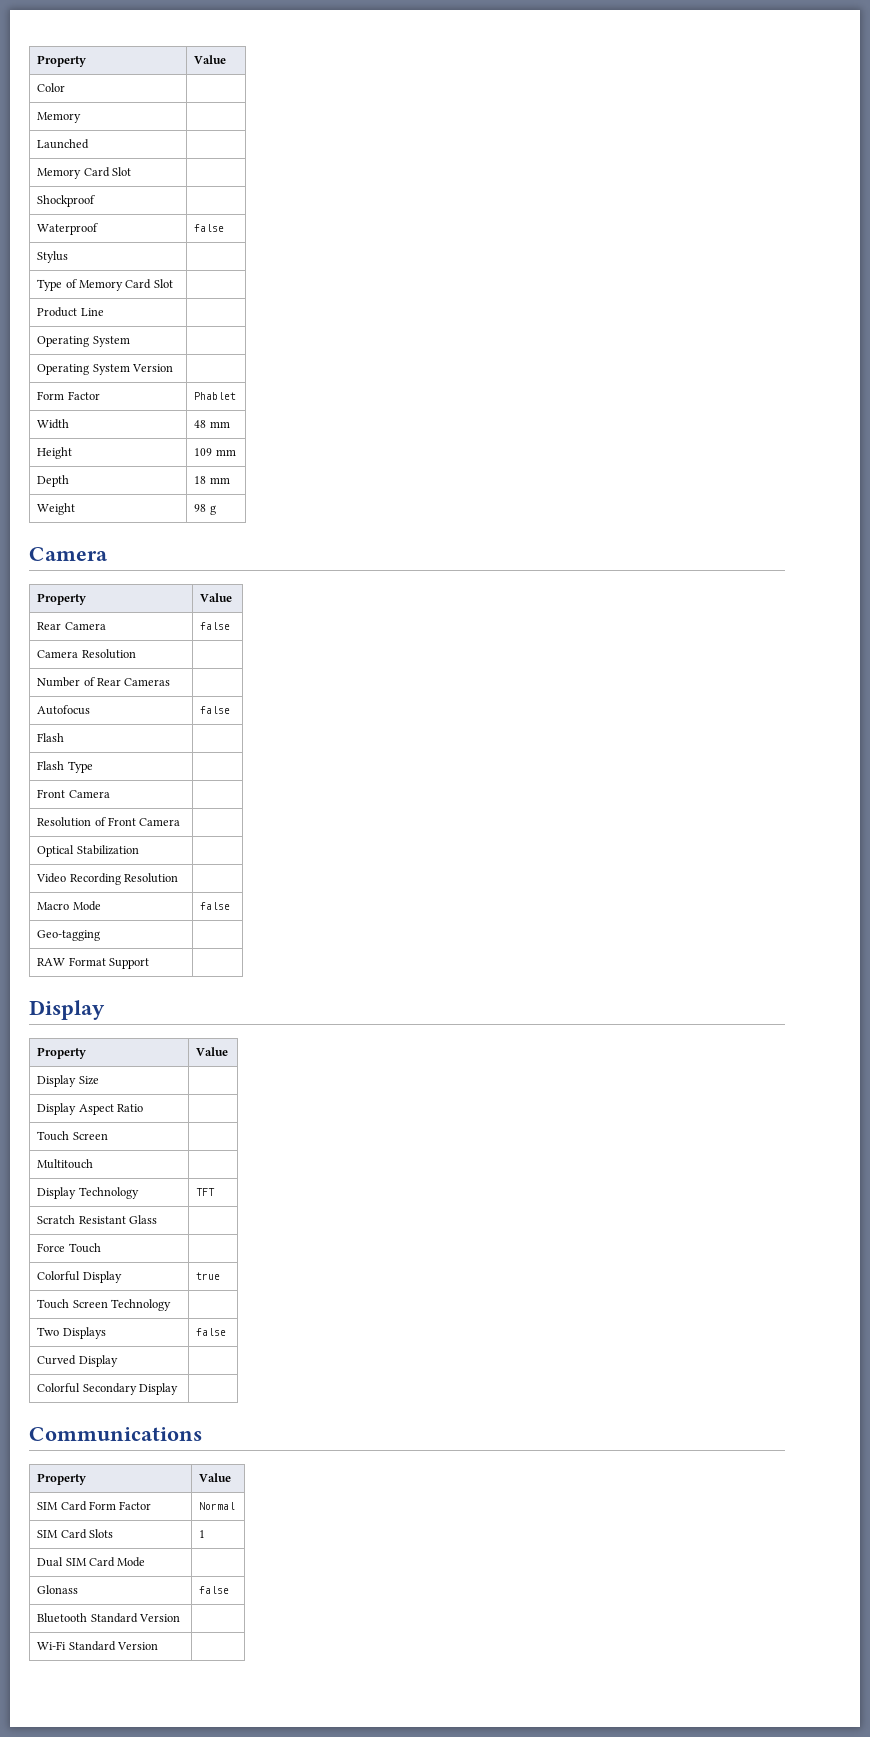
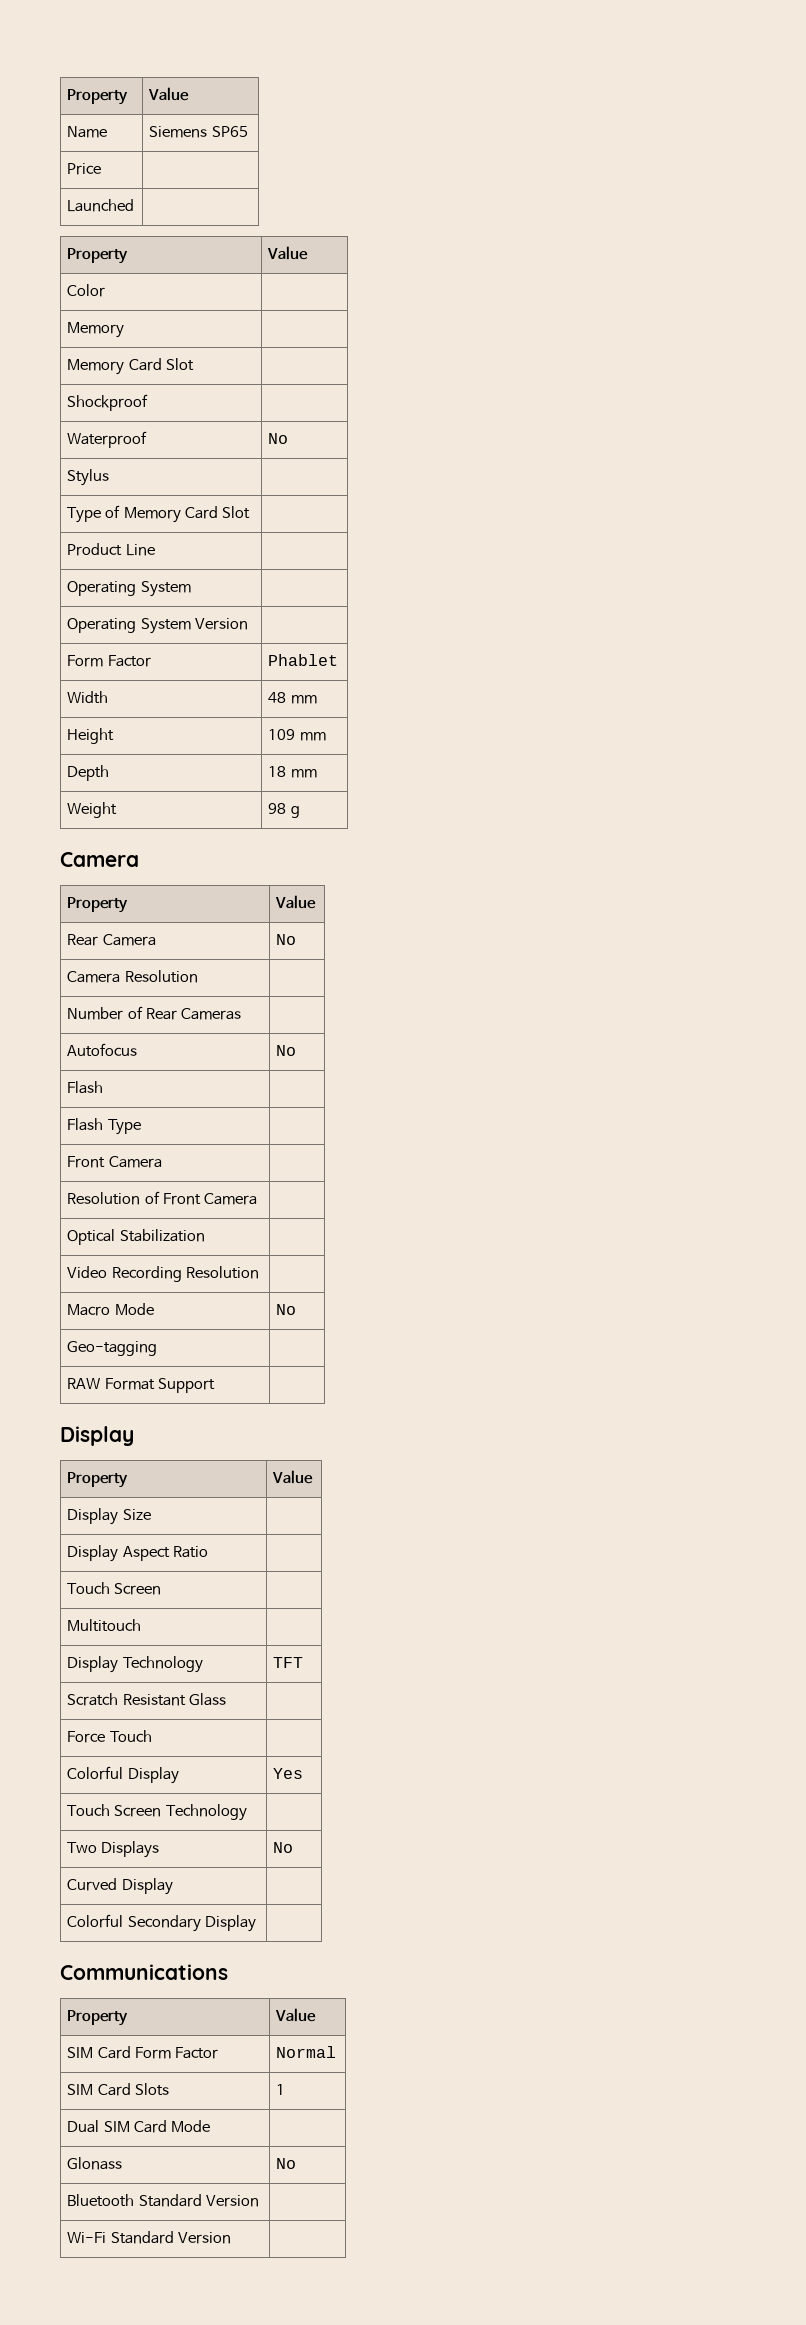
[37,55,87,67] [194,55,227,64] Property | Value -> [67,89,129,105] [148,87,190,101] [67,126,108,138] [149,126,248,138] [67,163,102,175] [67,199,135,212] [67,248,129,264] [267,246,309,260] Property | Value // Name | Siemens SP65 // Price | // Launched | // Property | Value
[37,139,90,149] // Launched | -> (125, 330) none
[194,224,225,232] false -> [268,433,289,444] No
[200,622,231,630] false -> [276,934,297,945] No
[200,706,231,714] false -> [276,1045,297,1056] No
[200,902,231,910] false -> [276,1304,297,1315] No
[196,1272,221,1280] true -> [273,1768,304,1779] Yes
[196,1328,227,1336] false -> [273,1842,294,1853] No
[199,1586,230,1594] false -> [276,2158,297,2169] No

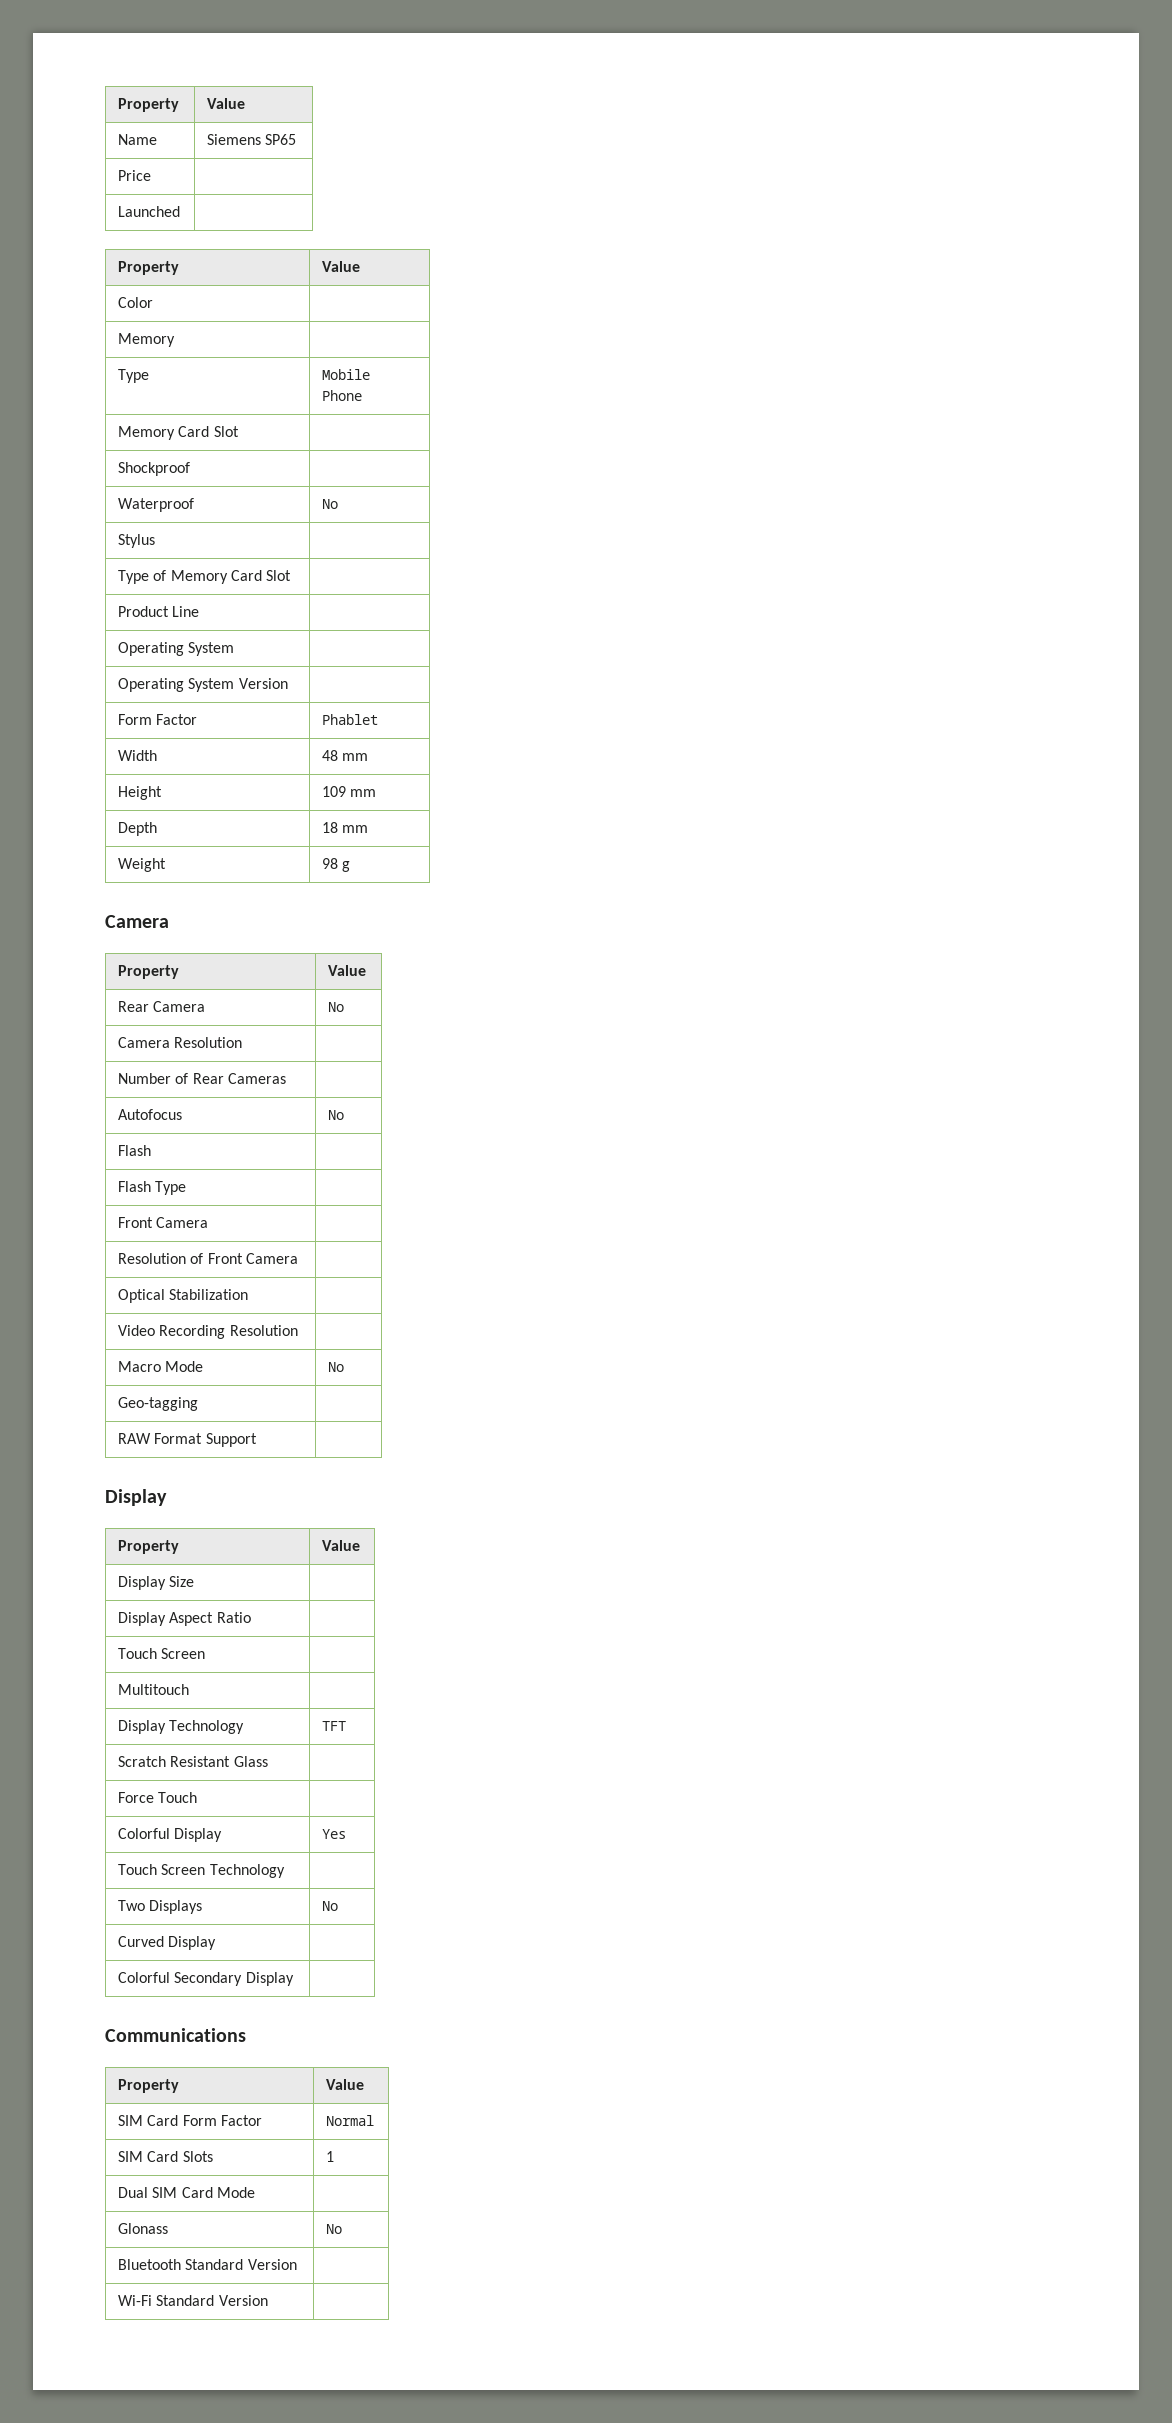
(125, 330) none -> [118,369,150,383] [322,369,371,380] [322,390,363,401] // Type | Mobile Phone

